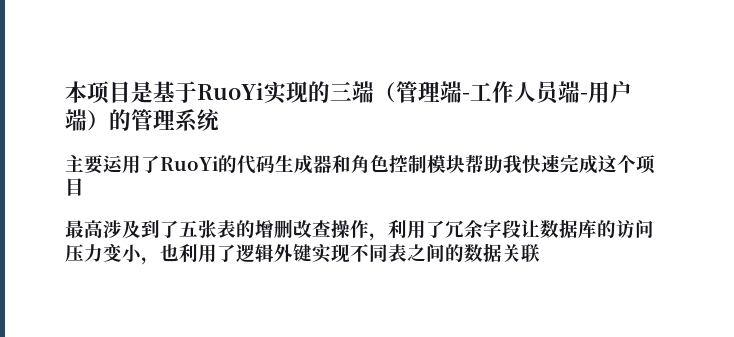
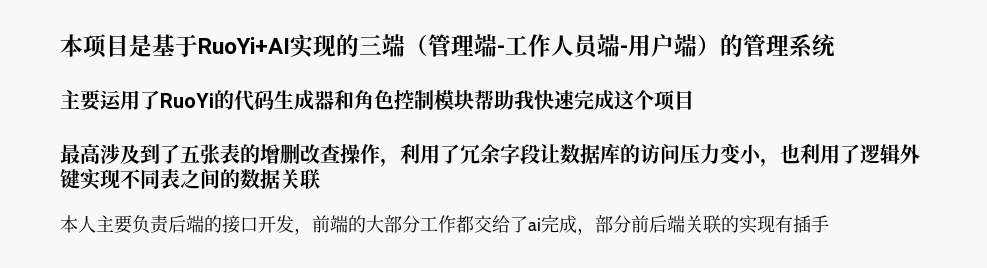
[197,82,264,100] RuoYi -> [198,37,290,54] RuoYi+AI
(540, 253) none -> [60,214,829,235] // 本人主要负责后端的接口开发，前端的大部分工作都交给了ai完成，部分前后端关联的实现有插手

